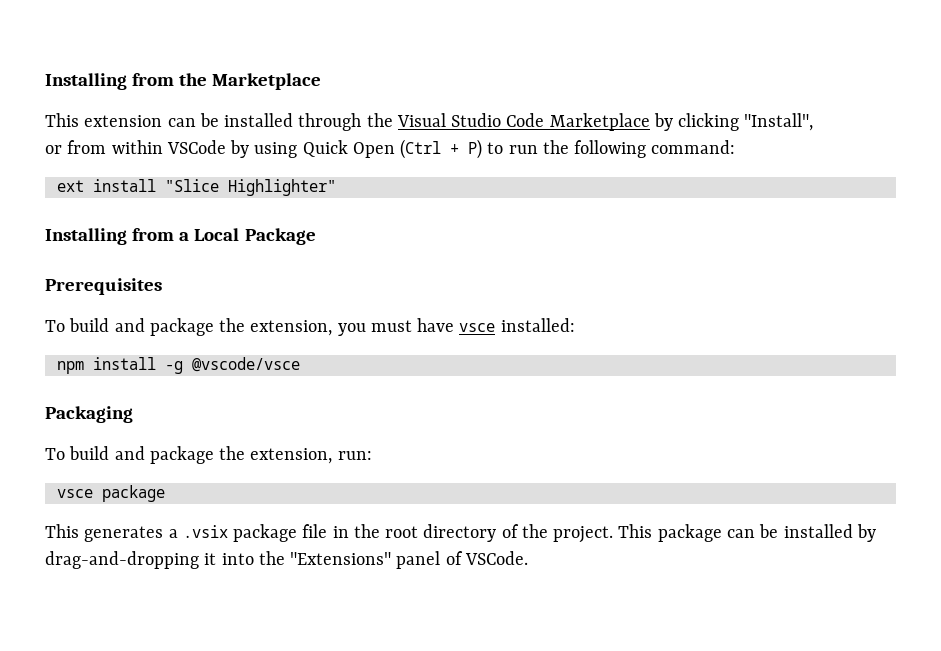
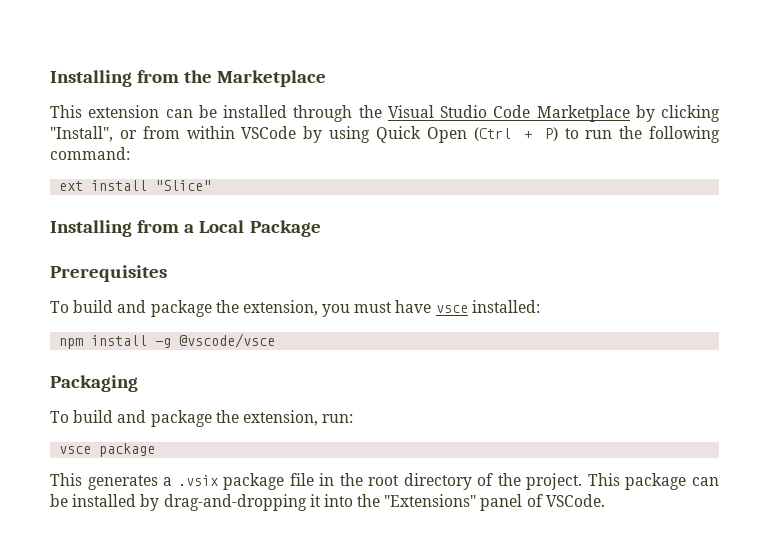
(814, 122) // -> (113, 134) none
[164,179,336,196] "Slice Highlighter" -> [155,180,212,191] "Slice"

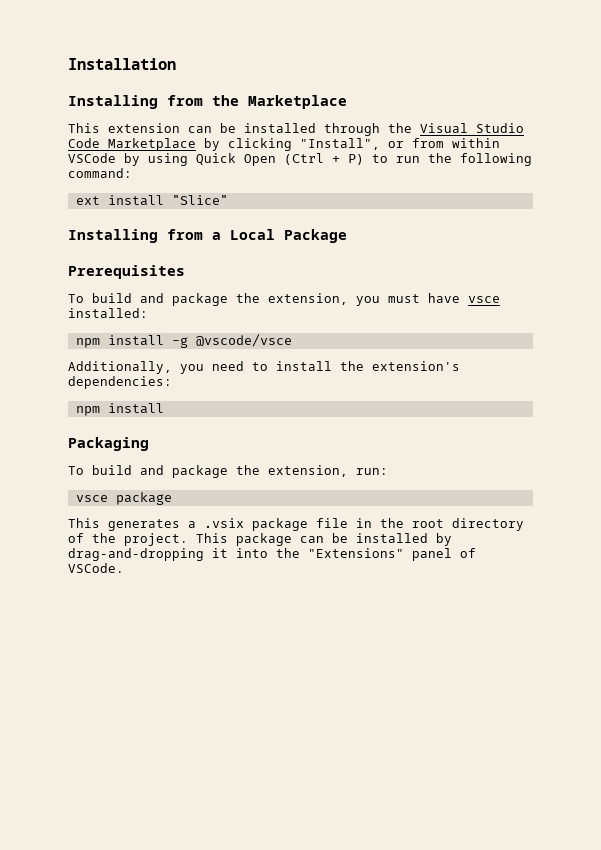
(50, 78) none -> [68,58,176,70] Installation //
(276, 340) none -> [68,361,460,374] [68,376,172,389] [75,403,164,416] // Additionally, you need to install the extension's dependencies: // npm install

